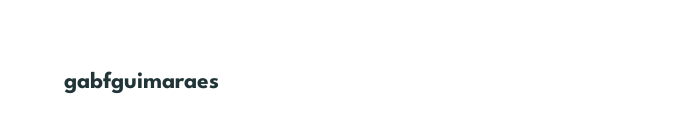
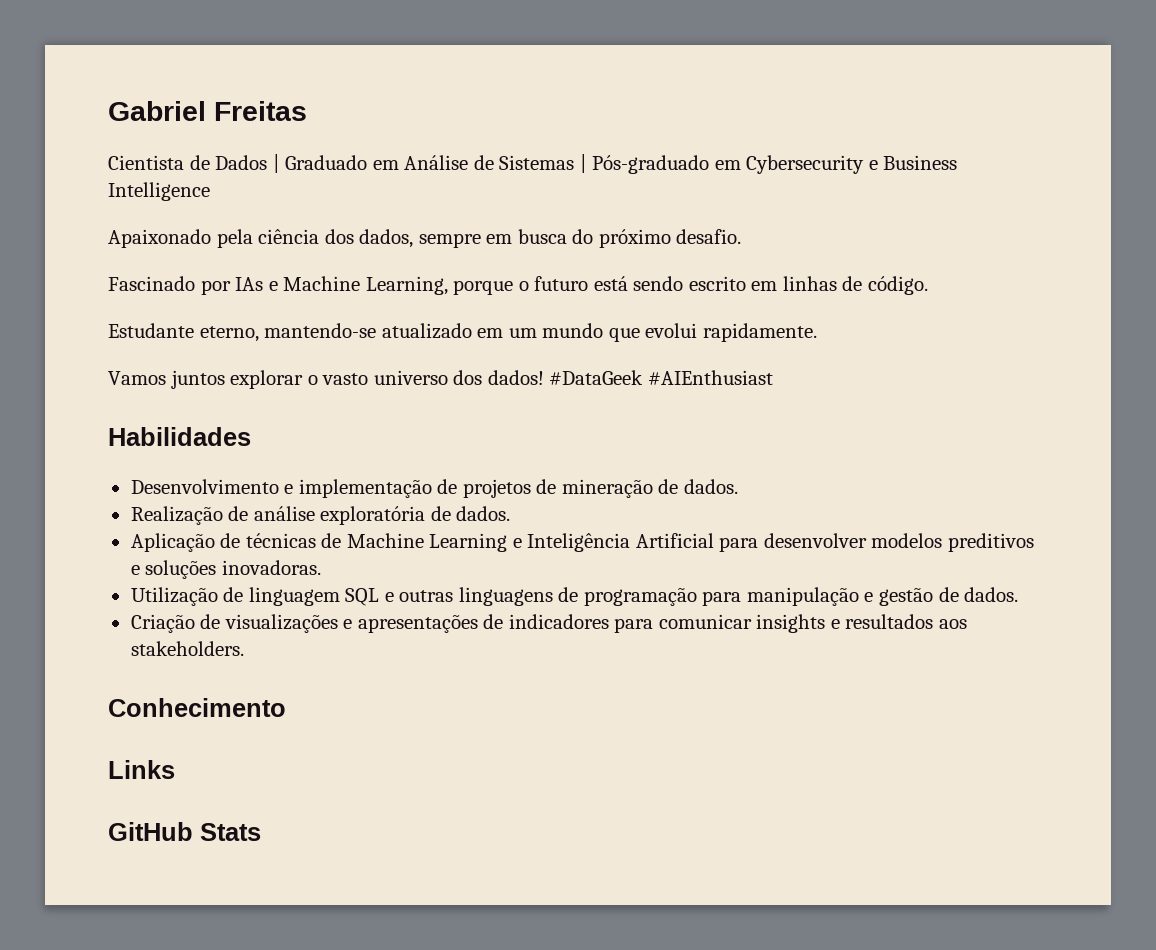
[64,71,219,94] gabfguimaraes -> [108,101,307,121] [108,154,958,174] [108,182,210,201] [108,229,742,248] [108,276,929,295] [108,323,817,342] [108,370,773,389] [108,427,251,446] [130,479,738,498] [130,506,511,525] [130,533,1034,552] [130,560,321,579] [130,587,1019,606] [130,614,967,633] [130,641,244,656] [108,698,286,717] [108,760,175,779] [108,822,261,841] Gabriel Freitas // Cientista de Dados | Graduado em Análise de Sistemas | Pós-graduado em Cybersecurity e Business Intelligence // Apaixonado pela ciência dos dados, sempre em busca do próximo desafio. // Fascinado por IAs e Machine Learning, porque o futuro está sendo escrito em linhas de código. // Estudante eterno, mantendo-se atualizado em um mundo que evolui rapidamente. // Vamos juntos explorar o vasto universo dos dados! #DataGeek #AIEnthusiast // Habilidades // Desenvolvimento e implementação de projetos de mineração de dados. // Realização de análise exploratória de dados. // Aplicação de técnicas de Machine Learning e Inteligência Artificial para desenvolver modelos preditivos e soluções inovadoras. // Utilização de linguagem SQL e outras linguagens de programação para manipulação e gestão de dados. // Criação de visualizações e apresentações de indicadores para comunicar insights e resultados aos stakeholders. // Conhecimento // Links // GitHub Stats

